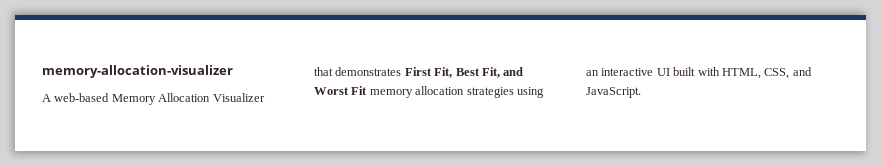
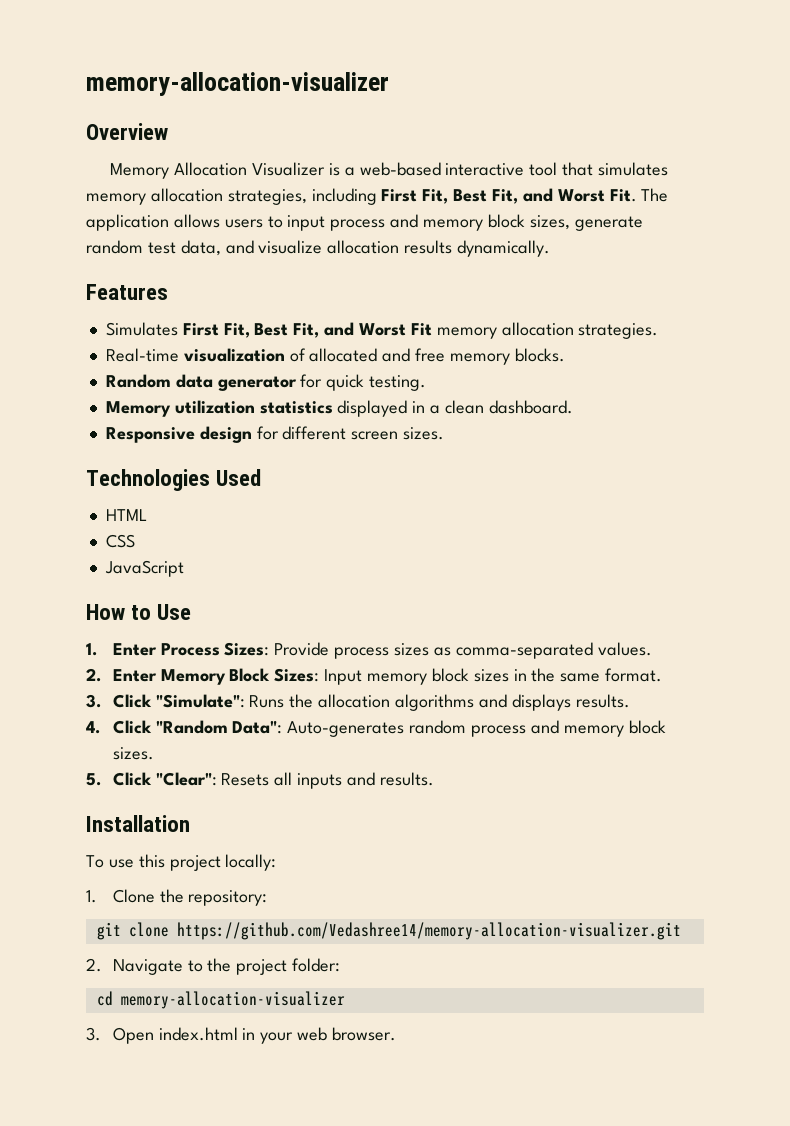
[42,65,233,78] [42,93,110,102] memory-allocation-visualizer // A web-based -> [86,72,389,96] [86,123,168,140] memory-allocation-visualizer // Overview //
[314,67,402,76] that demonstrates -> [328,162,669,176] [86,188,669,205] [86,214,643,231] [86,240,551,257] [86,284,168,300] [105,322,178,336] is a web-based interactive tool that simulates memory allocation strategies, including First Fit, Best Fit, and Worst Fit. The application allows users to input process and memory block sizes, generate random test data, and visualize allocation results dynamically. // Features // Simulates
[466,87,544,98] [586,67,812,79] [586,87,641,98] strategies using an interactive UI built with HTML, CSS, and JavaScript. -> [578,323,659,339] [105,348,565,365] [105,374,427,391] [105,400,573,417] [105,426,445,443] [86,469,262,491] [105,509,147,521] [105,534,135,548] [104,560,184,577] [86,604,192,620] [86,642,652,659] [86,668,663,685] [86,694,630,711] [86,720,666,737] [112,747,154,760] [86,772,434,789] [86,815,190,832] [86,854,277,871] [86,889,268,906] [96,922,681,940] [86,958,341,975] [96,991,345,1009] [86,1027,396,1044] strategies. // Real-time visualization of allocated and free memory blocks. // Random data generator for quick testing. // Memory utilization statistics displayed in a clean dashboard. // Responsive design for different screen sizes. // Technologies Used // HTML // CSS // JavaScript // How to Use // 1. Enter Process Sizes: Provide process sizes as comma-separated values. // 2. Enter Memory Block Sizes: Input memory block sizes in the same format. // 3. Click "Simulate": Runs the allocation algorithms and displays results. // 4. Click "Random Data": Auto-generates random process and memory block sizes. // 5. Click "Clear": Resets all inputs and results. // Installation // To use this project locally: // 1. Clone the repository: // git clone https://github.com/Vedashree14/memory-allocation-visualizer.git // 2. Navigate to the project folder: // cd memory-allocation-visualizer // 3. Open index.html in your web browser.

